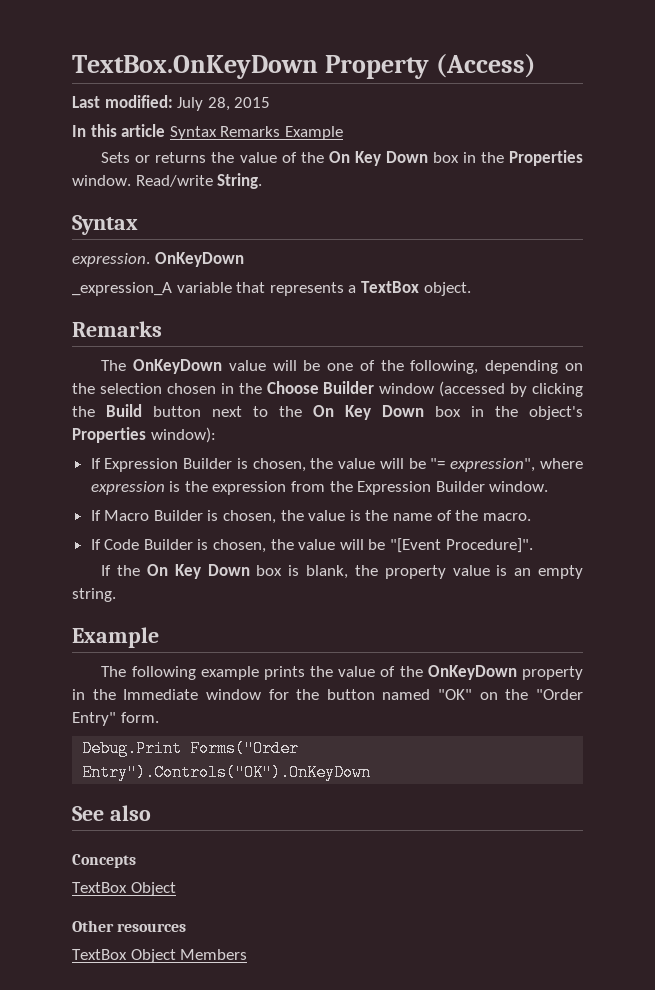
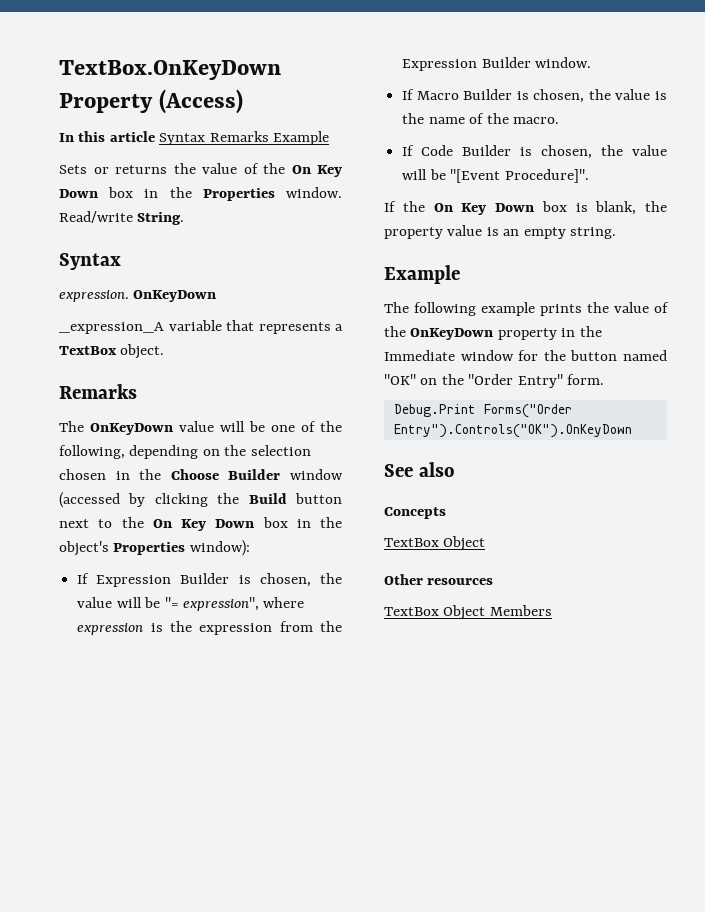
[72,95,271,111] // Last modified: July 28, 2015 -> (244, 101) none

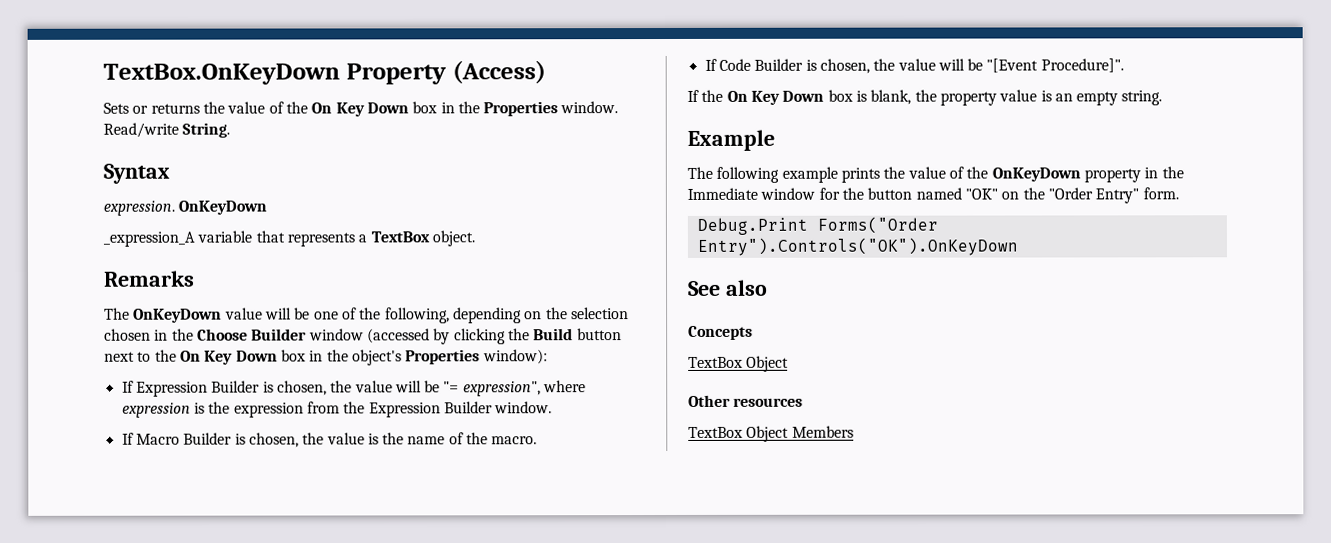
[59,131,330,145] // In this article Syntax Remarks Example -> (546, 72) none

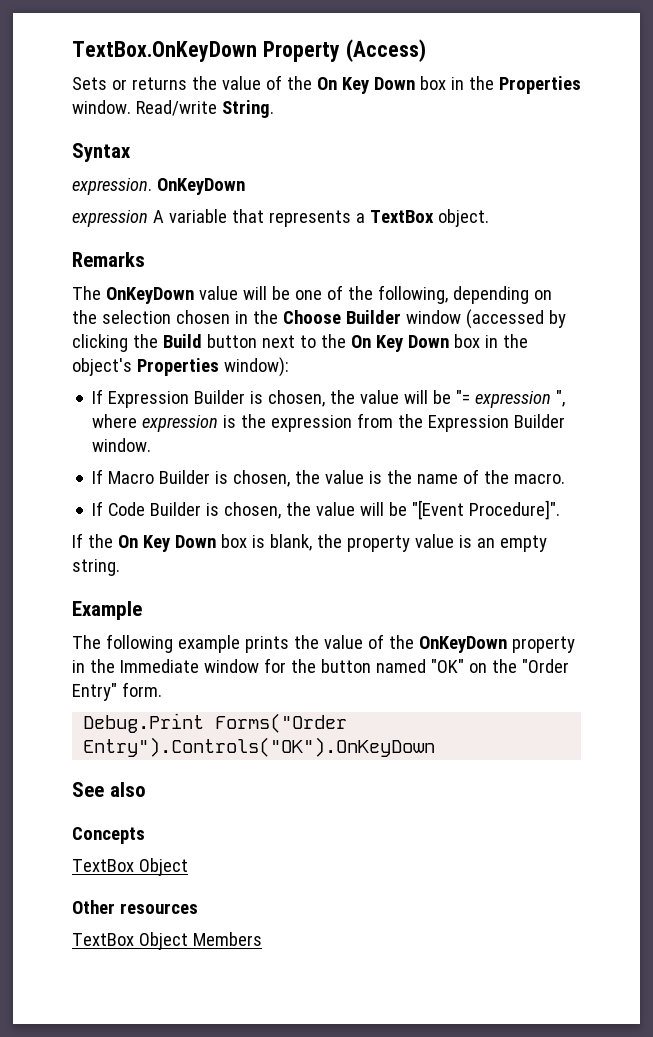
[103,231,195,247] _expression_A -> [72,210,164,227] expression A
[462,381,541,397] expression", -> [475,390,566,408] expression ",

